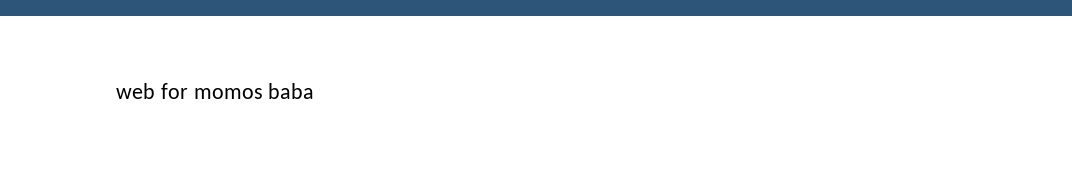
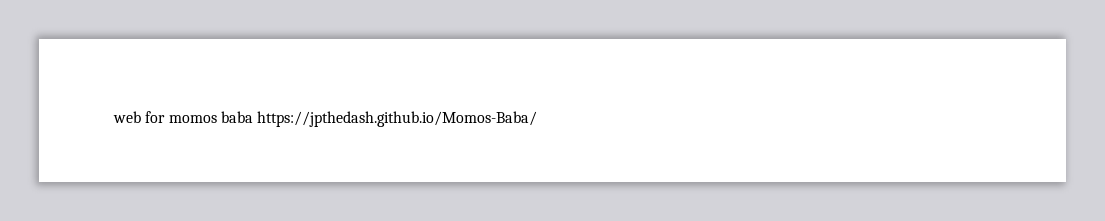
(315, 91) none -> [257,111,538,127] https://jpthedash.github.io/Momos-Baba/

